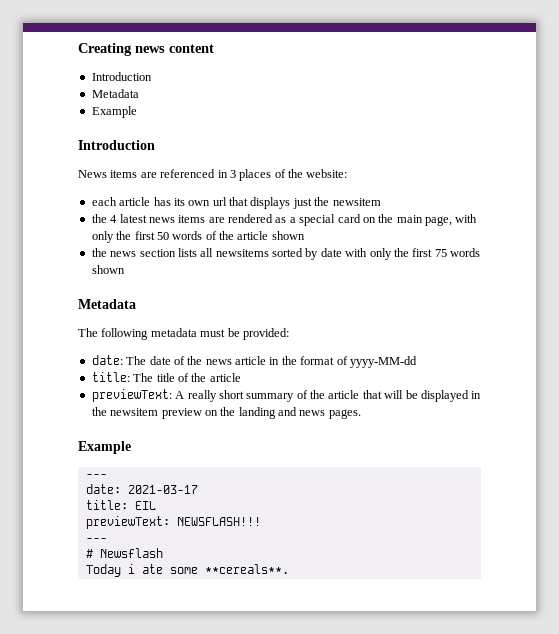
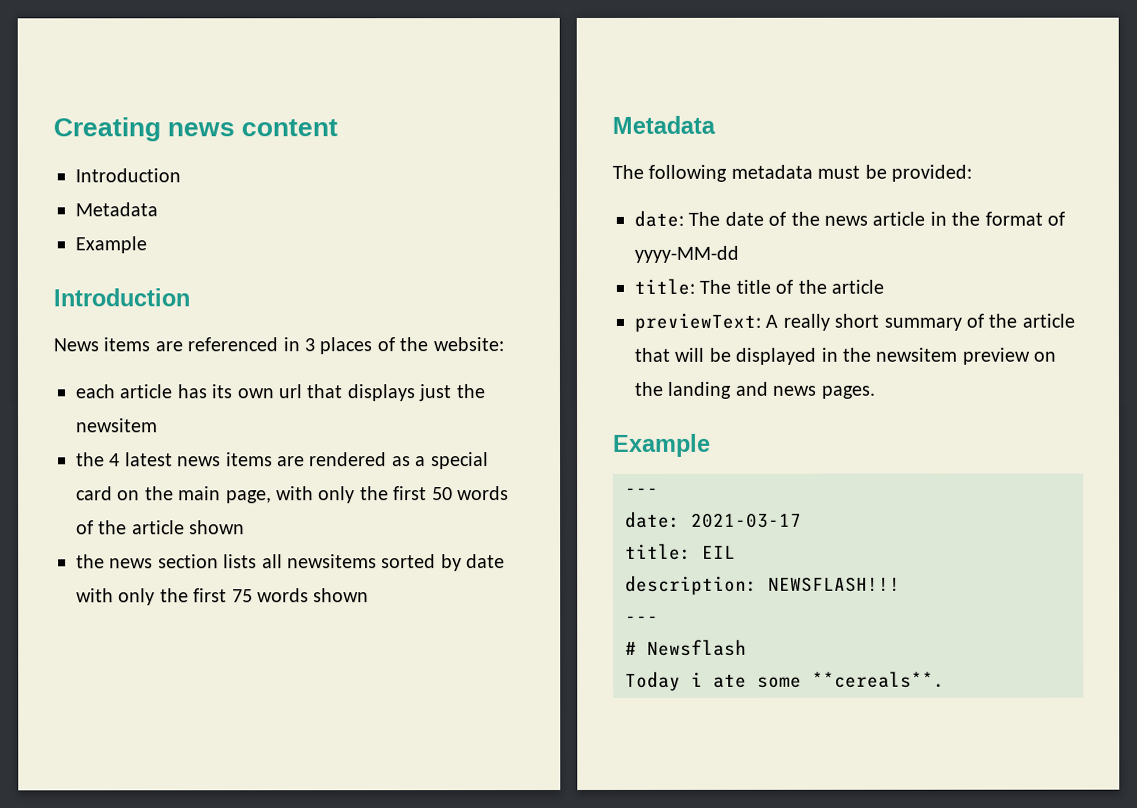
[85,516,170,529] previewText: -> [625,575,758,595] description:

